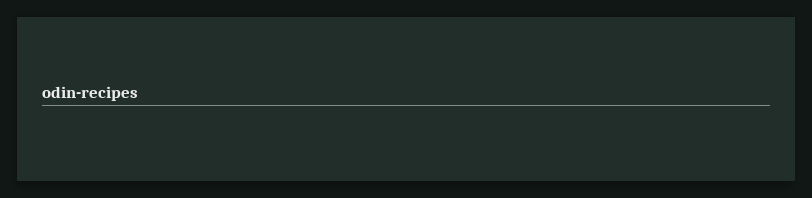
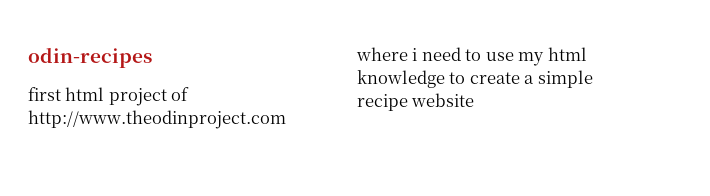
(138, 93) none -> [28,87,190,106] [28,110,286,129] [356,47,587,66] [357,70,593,88] [357,93,475,111] // first html project of http://www.theodinproject.com where i need to use my html knowledge to create a simple recipe website

